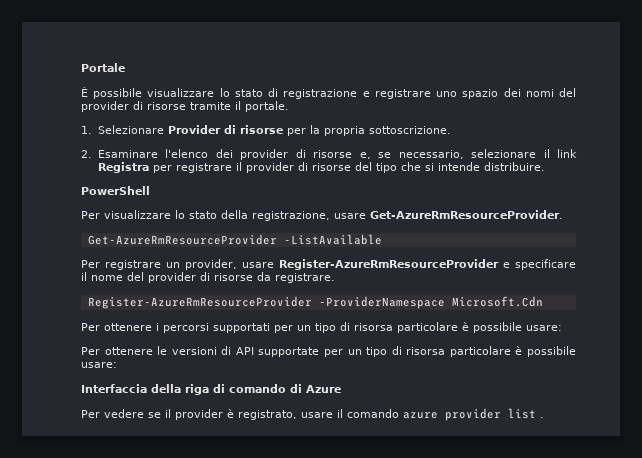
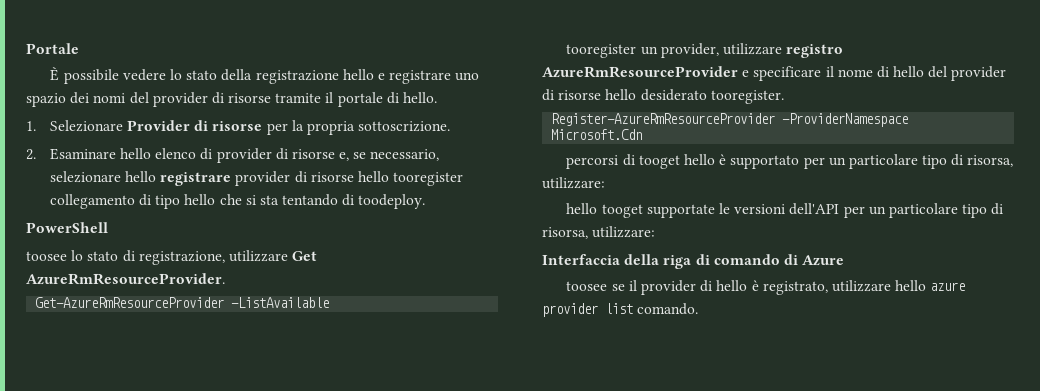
[147,88,358,99] visualizzare lo stato di registrazione -> [122,69,374,84] vedere lo stato della registrazione hello
[245,101,289,112] portale. -> [337,92,438,107] portale di hello.
[165,149,233,158] l'elenco dei -> [119,148,213,160] hello elenco di
[543,149,577,158] [97,162,545,173] [81,186,150,195] [81,210,563,221] [87,234,382,245] [81,259,499,270] il link Registra per registrare il provider di risorse del tipo che si intende distribuire. // PowerShell // Per visualizzare lo stato della registrazione, usare Get-AzureRmResourceProvider. // Get-AzureRmResourceProvider -ListAvailable // Per registrare un provider, usare Register-AzureRmResourceProvider -> [124,171,464,186] [49,194,426,209] [26,222,108,233] [26,250,318,265] [26,273,225,285] [35,297,330,308] [566,43,844,58] [542,66,738,78] hello registrare provider di risorse hello tooregister collegamento di tipo hello che si sta tentando di toodeploy. // PowerShell // toosee lo stato di registrazione, utilizzare Get AzureRmResourceProvider. // Get-AzureRmResourceProvider -ListAvailable // tooregister un provider, utilizzare registro AzureRmResourceProvider
[127,272,335,283] del provider di risorse da registrare. -> [876,66,1007,81] [542,89,784,104] di hello del provider di risorse hello desiderato tooregister.
[81,322,562,333] [81,346,576,357] [81,362,117,368] Per ottenere i percorsi supportati per un tipo di risorsa particolare è possibile usare: // Per ottenere le versioni di API supportate per un tipo di risorsa particolare è possibile usare: -> [566,154,1014,169] [542,177,605,189] [566,203,1004,218] [542,226,656,239] percorsi di tooget hello è supportato per un particolare tipo di risorsa, utilizzare: // hello tooget supportate le versioni dell'API per un particolare tipo di risorsa, utilizzare:
[81,409,144,418] Per vedere -> [566,281,608,291] toosee
[227,409,399,420] è registrato, usare il comando -> [700,280,927,295] di hello è registrato, utilizzare hello
[540,417,544,418] . -> [637,303,699,315] comando.

